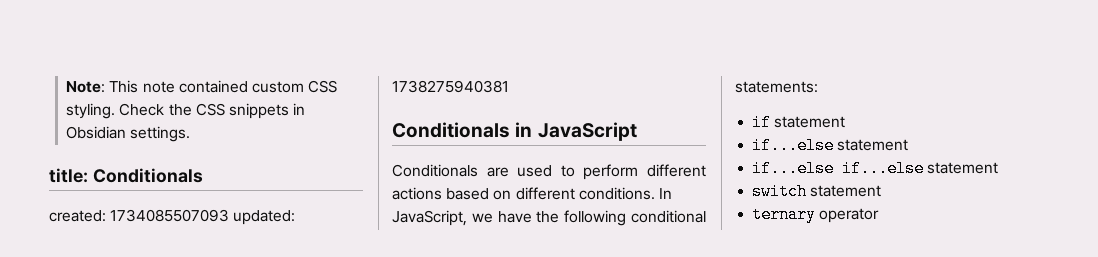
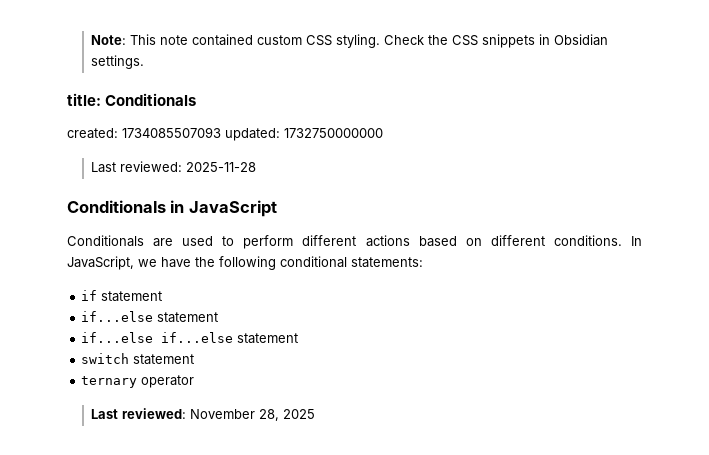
[392,80,509,93] 1738275940381 -> [284,128,383,138] [90,161,256,173] 1732750000000 // Last reviewed: 2025-11-28
(880, 215) none -> [90,408,315,421] // Last reviewed: November 28, 2025

